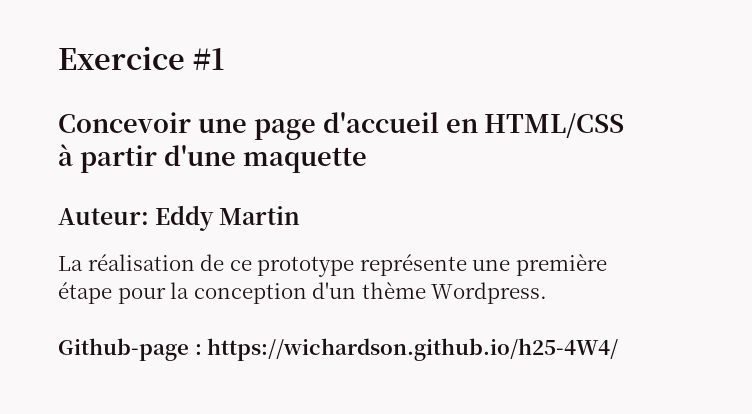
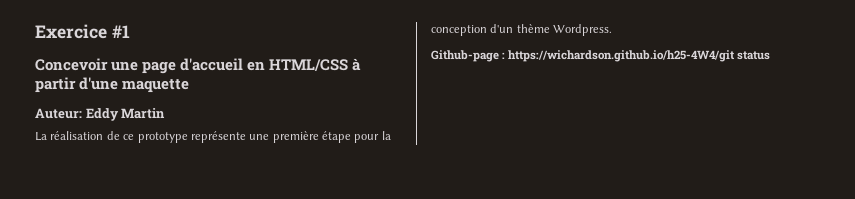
[207,338,619,361] https://wichardson.github.io/h25-4W4/ -> [508,50,771,62] https://wichardson.github.io/h25-4W4/git status

